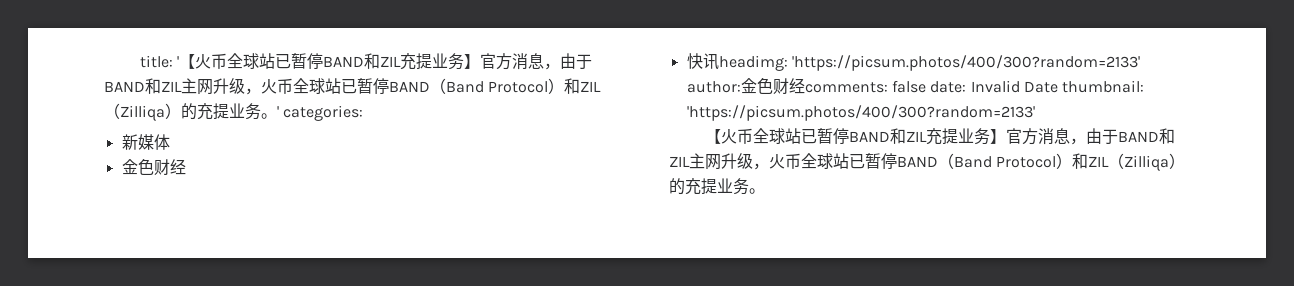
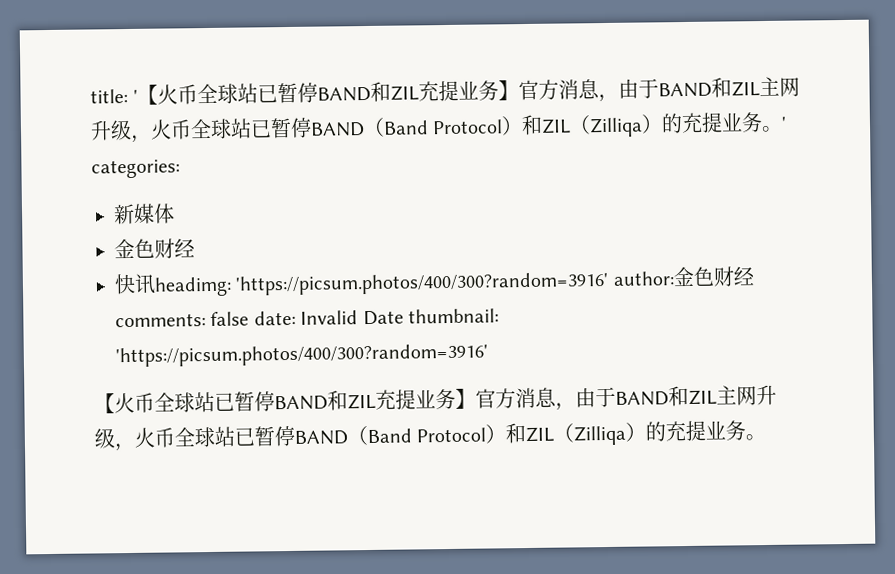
[791,55,1140,71] 'https://picsum.photos/400/300?random=2133' -> [235,271,610,296] 'https://picsum.photos/400/300?random=3916'
[686,105,1035,121] 'https://picsum.photos/400/300?random=2133' -> [115,343,488,368] 'https://picsum.photos/400/300?random=3916'

